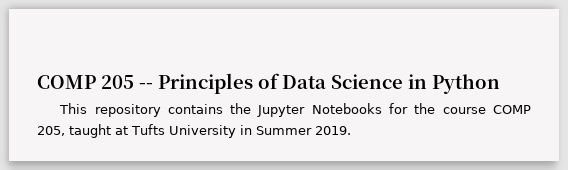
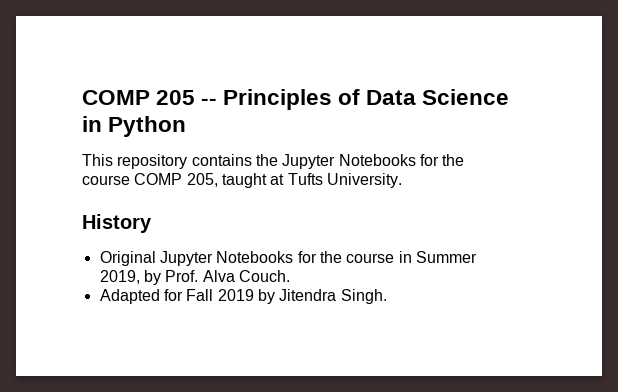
[168,125,351,138] University in Summer 2019. -> [326,173,402,188] [82,214,152,233] [99,251,477,266] [99,270,290,285] [99,289,387,304] University. // History // Original Jupyter Notebooks for the course in Summer 2019, by Prof. Alva Couch. // Adapted for Fall 2019 by Jitendra Singh.

